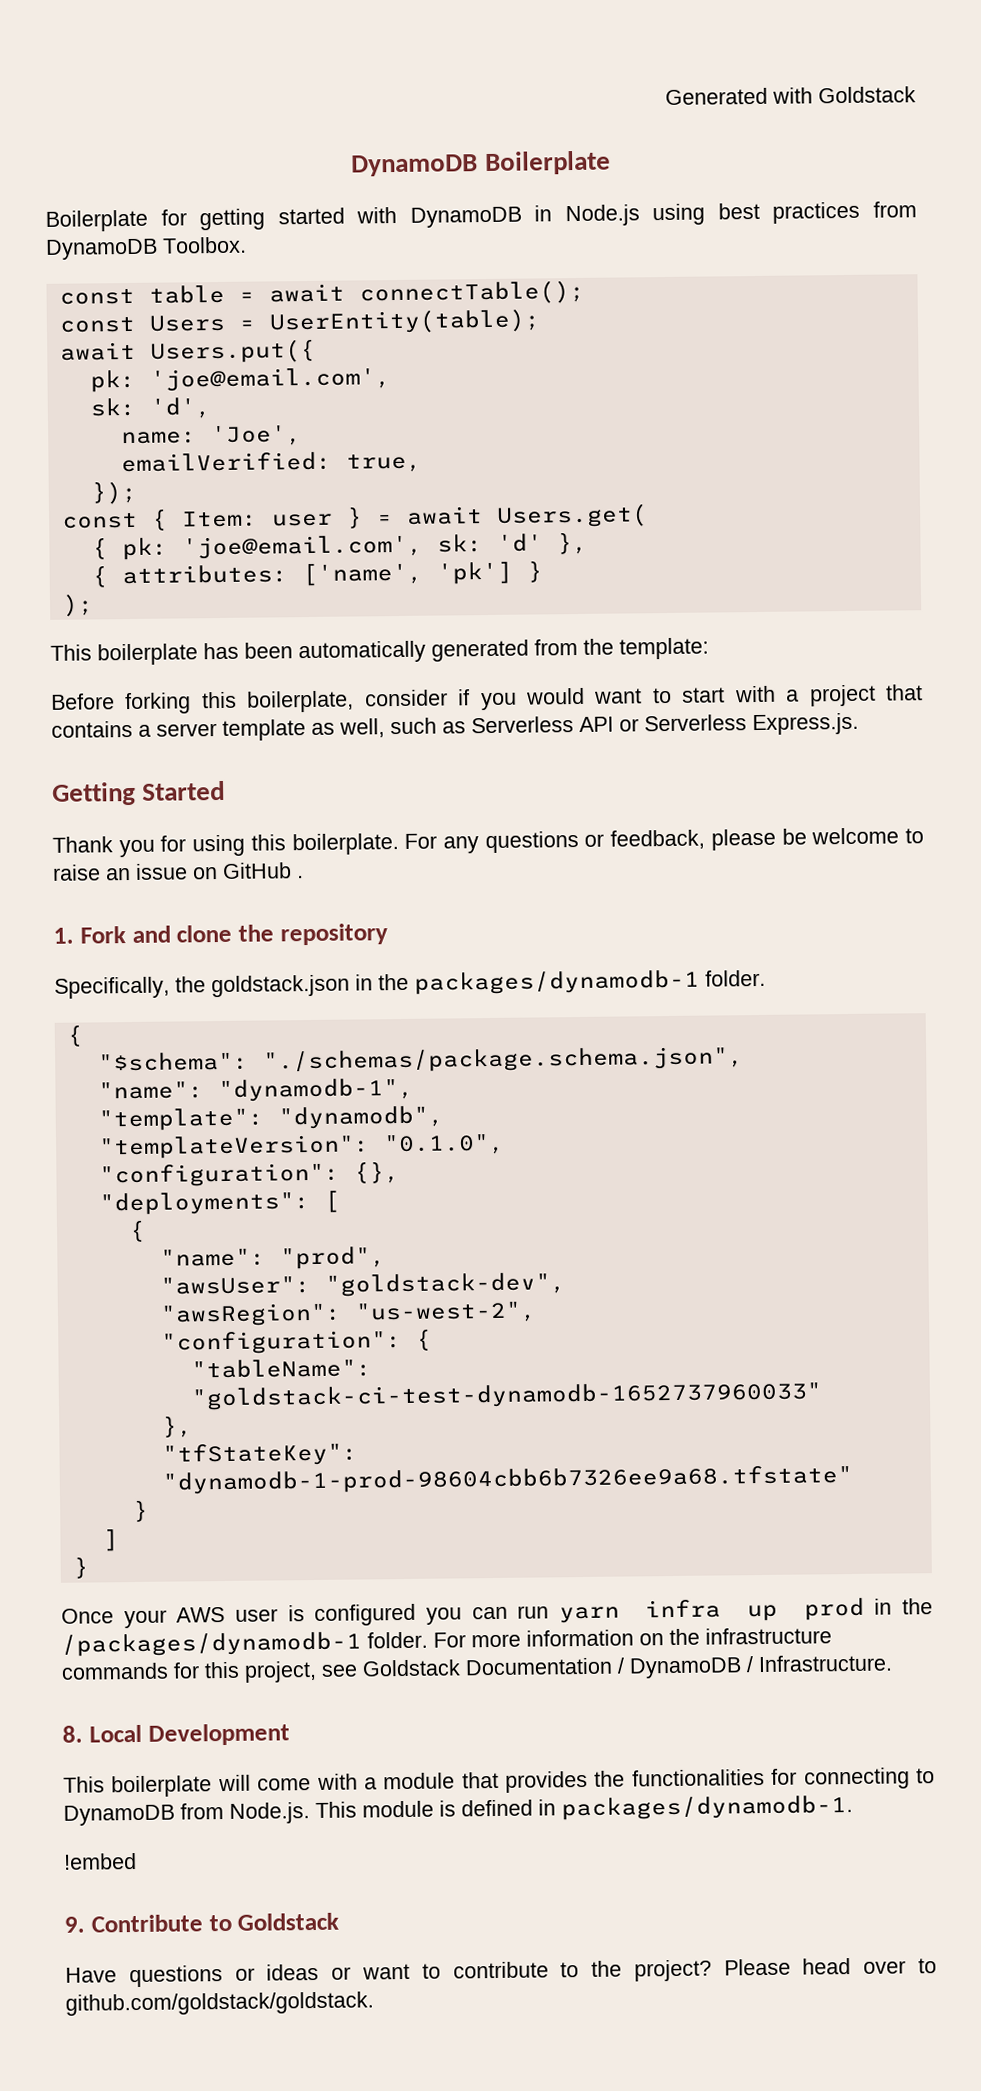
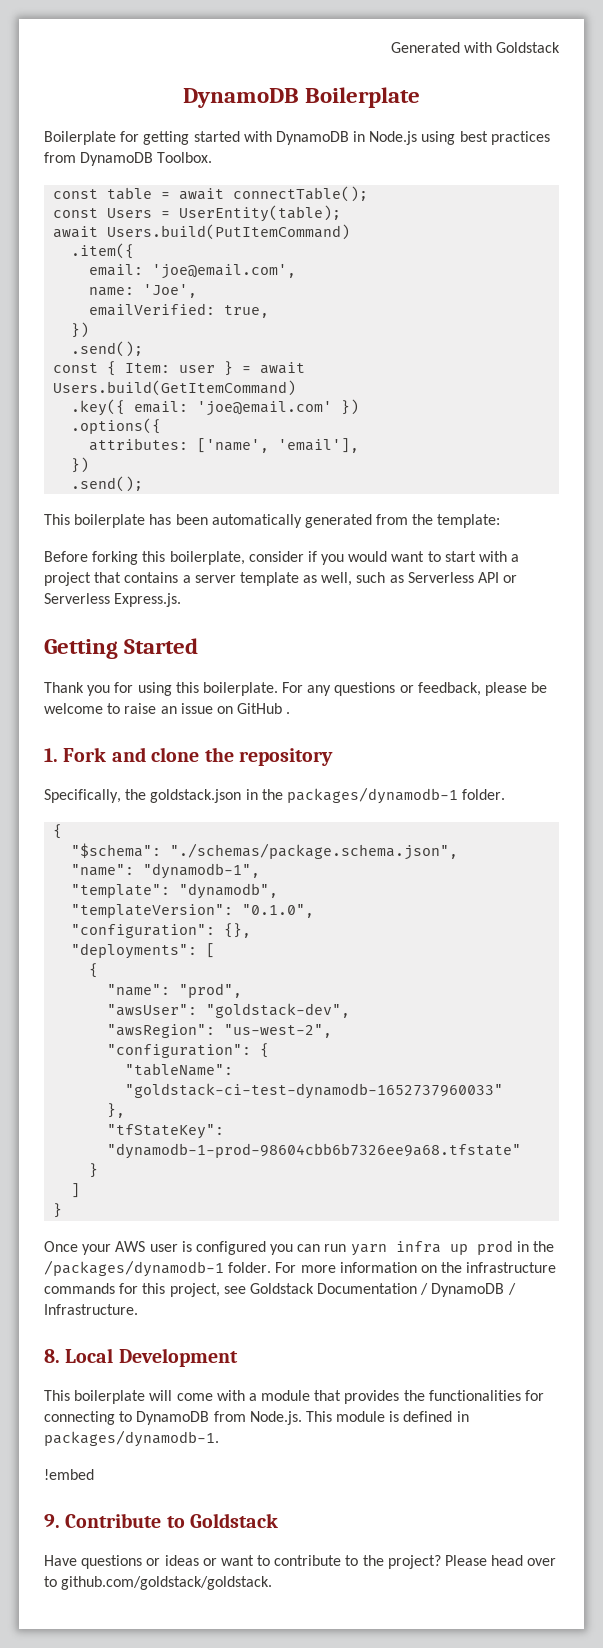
[149,338,316,364] [89,367,391,393] [89,397,211,419] Users.put({ // pk: 'joe@email.com', // sk: 'd', -> [107,224,351,240] [71,243,135,259] [89,264,297,279] Users.build(PutItemCommand) // .item({ // email: 'joe@email.com',
[90,480,137,505] }); -> [71,322,90,338] [71,341,144,357] }) // .send();
[495,503,648,528] [91,531,588,561] [91,560,543,588] [61,593,94,617] Users.get( // { pk: 'joe@email.com', sk: 'd' }, // { attributes: ['name', 'pk'] } // ); -> [53,380,297,396] [71,399,360,416] [71,418,162,434] [89,438,360,453] [71,457,90,473] [71,476,144,492] Users.build(GetItemCommand) // .key({ email: 'joe@email.com' }) // .options({ // attributes: ['name', 'email'], // }) // .send();

